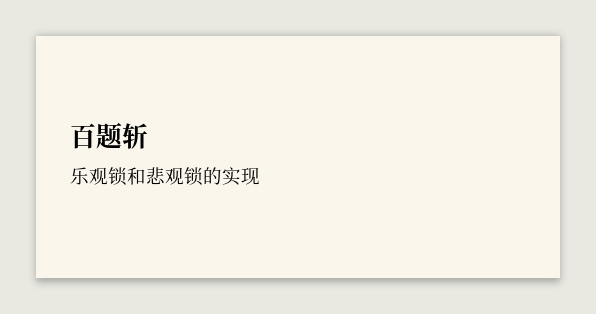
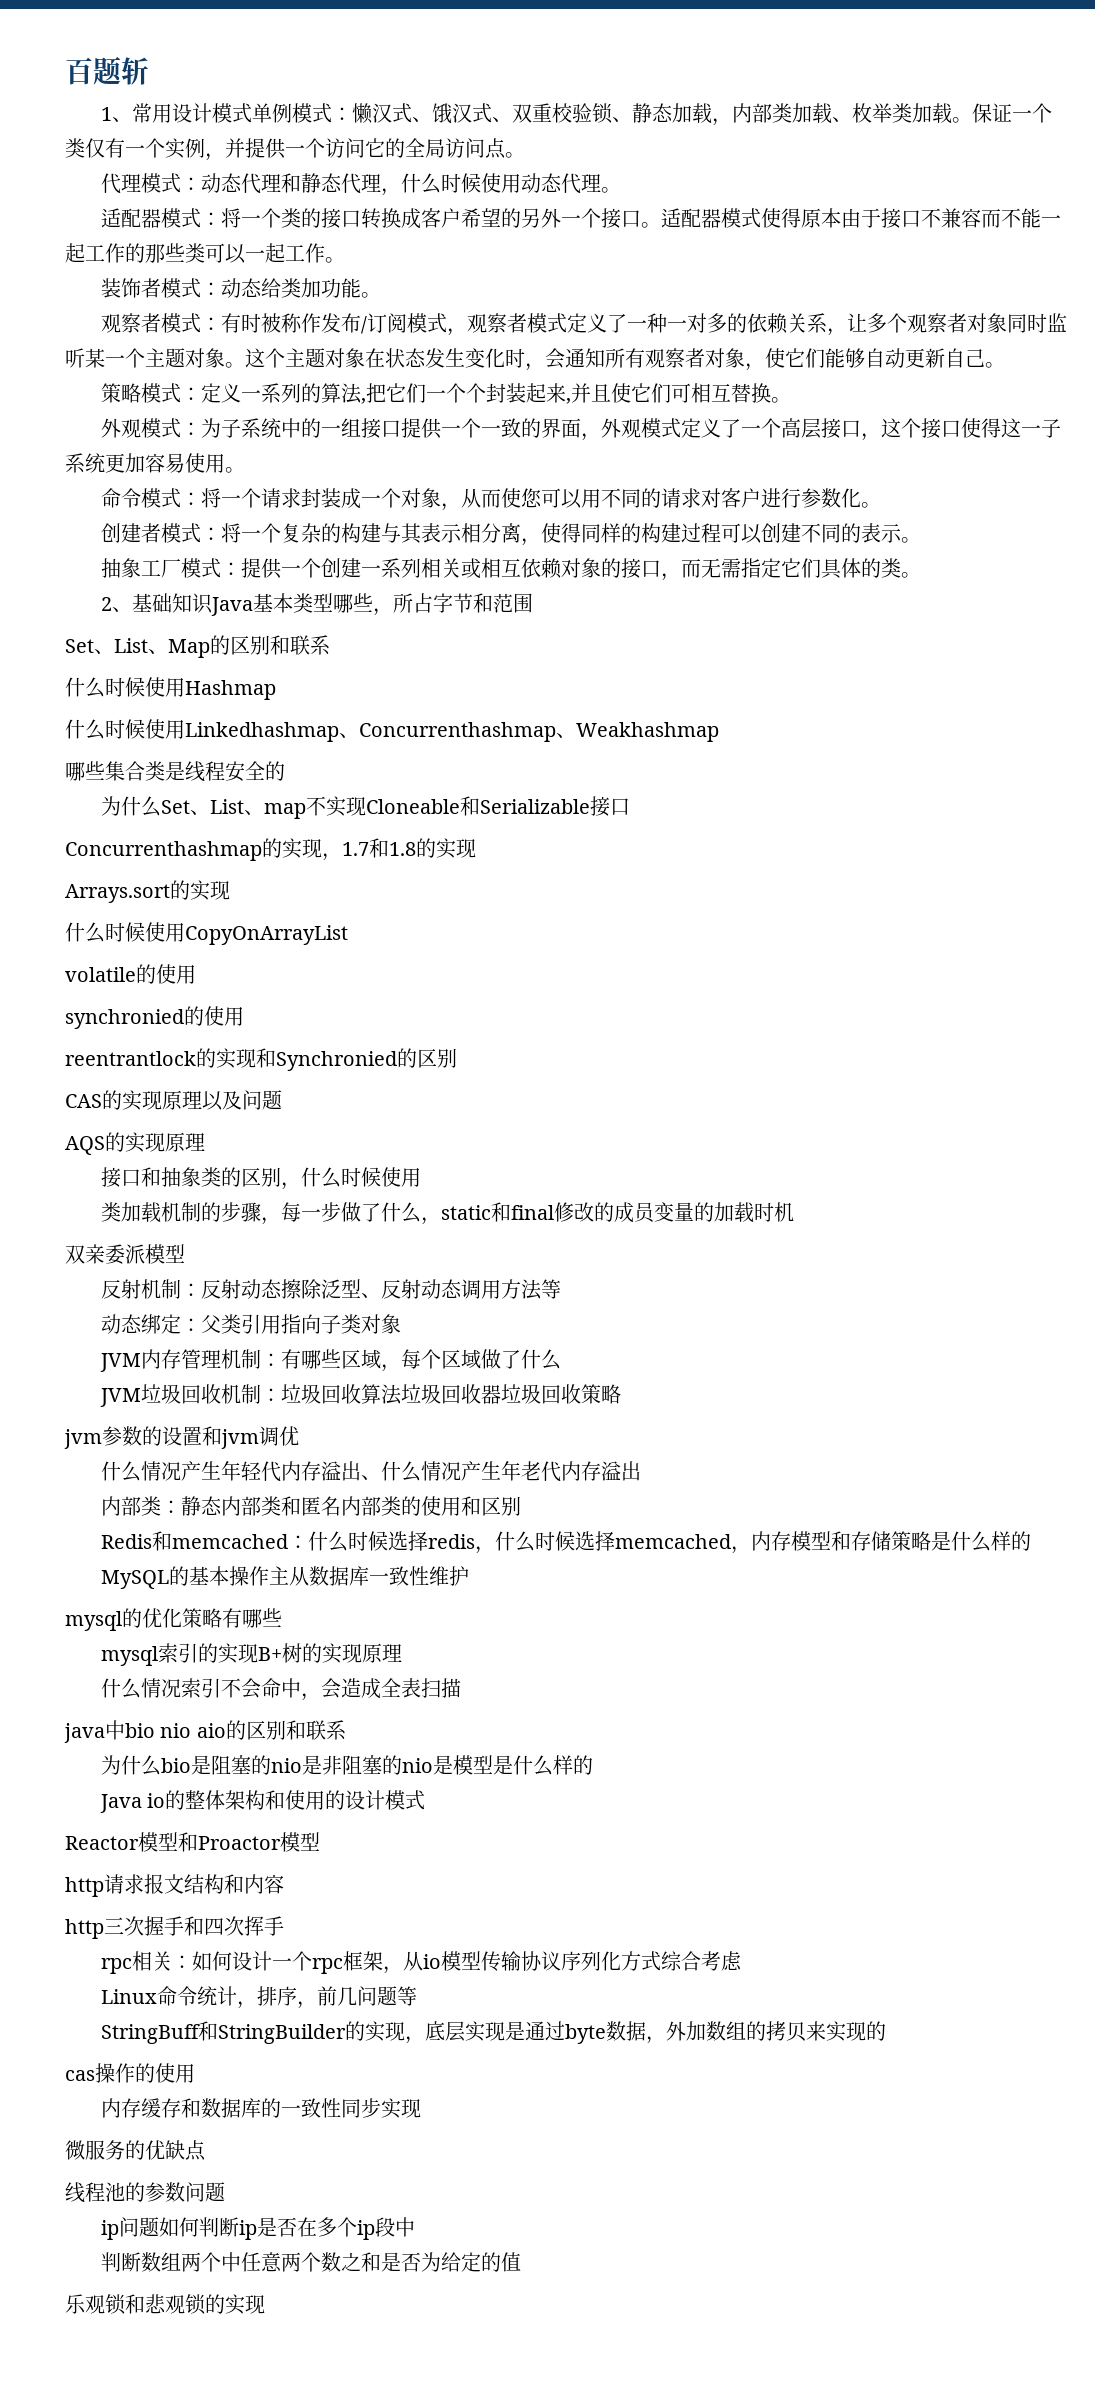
(148, 136) none -> [100,103,1052,126] [65,138,525,161] [100,173,621,196] [100,208,1061,229] [65,243,345,264] [100,278,381,298] [100,313,1067,336] [65,348,1005,371] [100,383,791,404] [100,418,1061,441] [65,453,245,473] [100,488,881,511] [100,523,921,546] [100,558,921,581] [100,593,533,616] [65,635,330,658] [65,677,276,700] [65,719,719,742] [65,761,285,782] [100,796,630,819] [65,838,476,861] [65,880,230,903] [65,922,348,945] [65,964,196,984] [65,1006,244,1029] [65,1048,457,1071] [65,1090,282,1111] [65,1132,205,1155] [100,1167,421,1190] [100,1202,794,1225] [65,1244,185,1265] [100,1279,561,1300] [100,1314,401,1334] [99,1349,561,1372] [99,1384,621,1407] [64,1426,299,1449] [100,1461,641,1482] [100,1496,521,1516] [100,1531,1031,1554] [100,1566,469,1589] [65,1608,282,1631] [100,1643,402,1666] [100,1678,461,1701] [64,1720,346,1743] [100,1755,593,1776] [99,1790,425,1813] [65,1832,320,1852] [65,1874,284,1897] [65,1916,284,1939] [100,1951,742,1974] [100,1986,417,2009] [100,2021,886,2044] [65,2063,195,2083] [100,2098,421,2119] [65,2140,206,2161] [65,2182,225,2203] [100,2217,415,2240] [100,2252,521,2272] // 1、常用设计模式单例模式：懒汉式、饿汉式、双重校验锁、静态加载，内部类加载、枚举类加载。保证一个类仅有一个实例，并提供一个访问它的全局访问点。 // 代理模式：动态代理和静态代理，什么时候使用动态代理。 // 适配器模式：将一个类的接口转换成客户希望的另外一个接口。适配器模式使得原本由于接口不兼容而不能一起工作的那些类可以一起工作。 // 装饰者模式：动态给类加功能。 // 观察者模式：有时被称作发布/订阅模式，观察者模式定义了一种一对多的依赖关系，让多个观察者对象同时监听某一个主题对象。这个主题对象在状态发生变化时，会通知所有观察者对象，使它们能够自动更新自己。 // 策略模式：定义一系列的算法,把它们一个个封装起来,并且使它们可相互替换。 // 外观模式：为子系统中的一组接口提供一个一致的界面，外观模式定义了一个高层接口，这个接口使得这一子系统更加容易使用。 // 命令模式：将一个请求封装成一个对象，从而使您可以用不同的请求对客户进行参数化。 // 创建者模式：将一个复杂的构建与其表示相分离，使得同样的构建过程可以创建不同的表示。 // 抽象工厂模式：提供一个创建一系列相关或相互依赖对象的接口，而无需指定它们具体的类。 // 2、基础知识Java基本类型哪些，所占字节和范围 // Set、List、Map的区别和联系 // 什么时候使用Hashmap // 什么时候使用Linkedhashmap、Concurrenthashmap、Weakhashmap // 哪些集合类是线程安全的 // 为什么Set、List、map不实现Cloneable和Serializable接口 // Concurrenthashmap的实现，1.7和1.8的实现 // Arrays.sort的实现 // 什么时候使用CopyOnArrayList // volatile的使用 // synchronied的使用 // reentrantlock的实现和Synchronied的区别 // CAS的实现原理以及问题 // AQS的实现原理 // 接口和抽象类的区别，什么时候使用 // 类加载机制的步骤，每一步做了什么，static和final修改的成员变量的加载时机 // 双亲委派模型 // 反射机制：反射动态擦除泛型、反射动态调用方法等 // 动态绑定：父类引用指向子类对象 // JVM内存管理机制：有哪些区域，每个区域做了什么 // JVM垃圾回收机制：垃圾回收算法垃圾回收器垃圾回收策略 // jvm参数的设置和jvm调优 // 什么情况产生年轻代内存溢出、什么情况产生年老代内存溢出 // 内部类：静态内部类和匿名内部类的使用和区别 // Redis和memcached：什么时候选择redis，什么时候选择memcached，内存模型和存储策略是什么样的 // MySQL的基本操作主从数据库一致性维护 // mysql的优化策略有哪些 // mysql索引的实现B+树的实现原理 // 什么情况索引不会命中，会造成全表扫描 // java中bio nio aio的区别和联系 // 为什么bio是阻塞的nio是非阻塞的nio是模型是什么样的 // Java io的整体架构和使用的设计模式 // Reactor模型和Proactor模型 // http请求报文结构和内容 // http三次握手和四次挥手 // rpc相关：如何设计一个rpc框架，从io模型传输协议序列化方式综合考虑 // Linux命令统计，排序，前几问题等 // StringBuff和StringBuilder的实现，底层实现是通过byte数据，外加数组的拷贝来实现的 // cas操作的使用 // 内存缓存和数据库的一致性同步实现 // 微服务的优缺点 // 线程池的参数问题 // ip问题如何判断ip是否在多个ip段中 // 判断数组两个中任意两个数之和是否为给定的值

